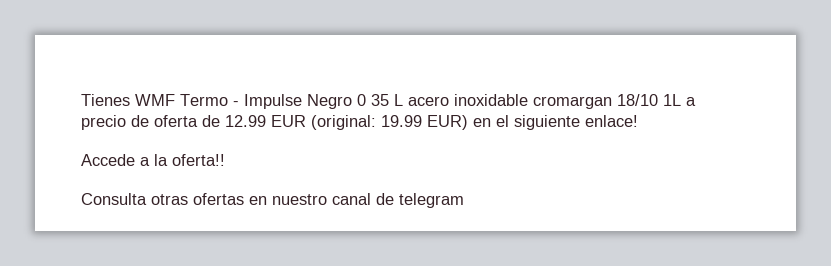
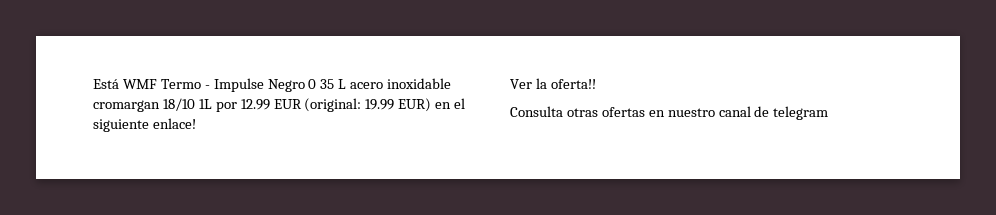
[81,94,130,106] Tienes -> [93,79,119,89] Está
[686,97,696,106] [81,115,220,130] a precio de oferta de -> [215,102,237,112] por
[81,154,150,166] Accede a -> [510,79,532,89] Ver

